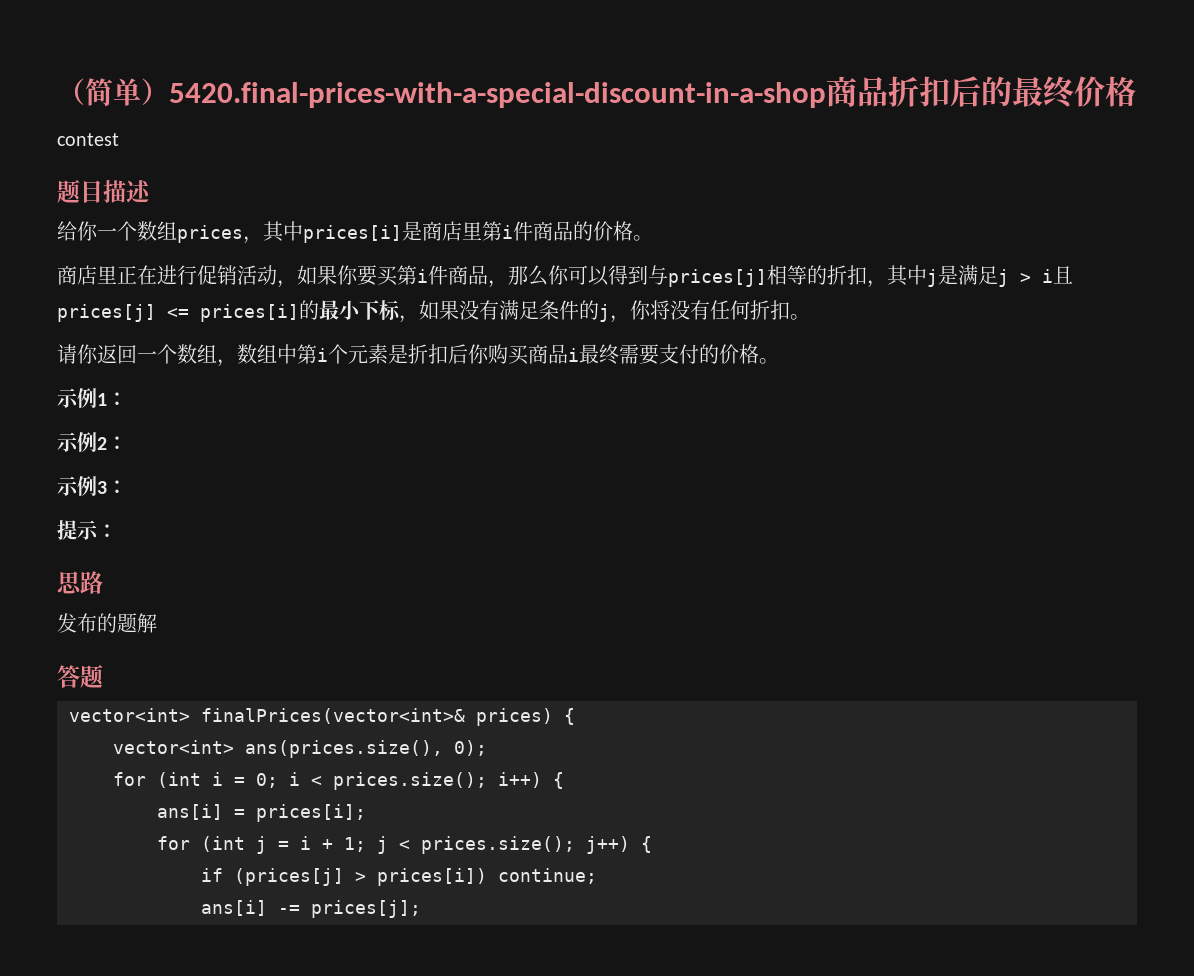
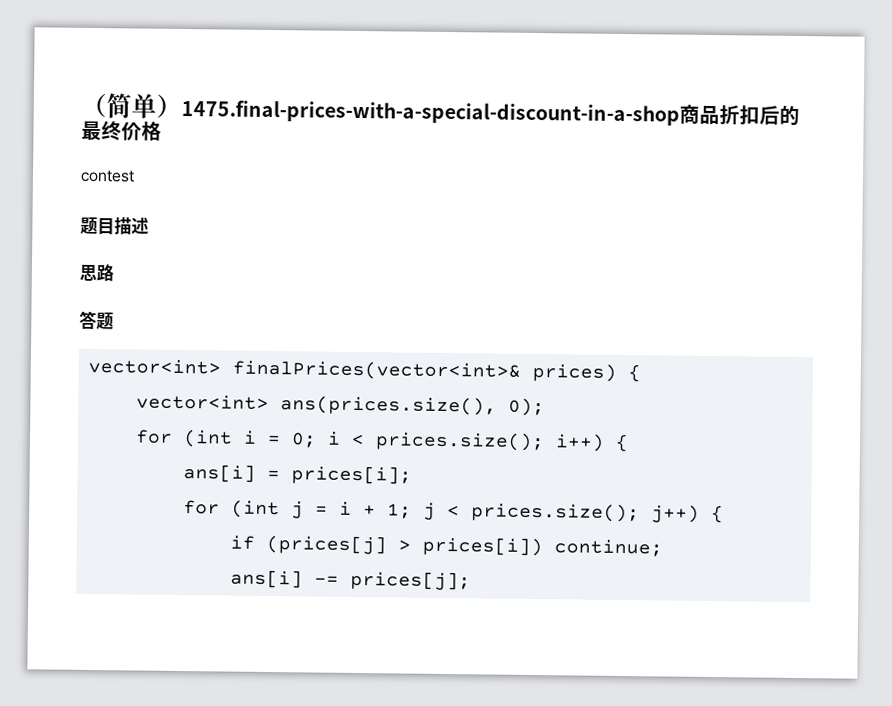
[169,82,826,108] 5420.final-prices-with-a-special-discount-in-a-shop -> [181,99,680,126] 1475.final-prices-with-a-special-discount-in-a-shop
[57,221,653,244] [57,265,1073,288] [57,300,810,323] [57,344,779,367] [57,387,127,408] [57,431,127,452] [57,475,127,496] [57,520,117,540] // 给你一个数组prices，其中prices[i]是商店里第i件商品的价格。 // 商店里正在进行促销活动，如果你要买第i件商品，那么你可以得到与prices[j]相等的折扣，其中j是满足j > i且prices[j] <= prices[i]的最小下标，如果没有满足条件的j，你将没有任何折扣。 // 请你返回一个数组，数组中第i个元素是折扣后你购买商品i最终需要支付的价格。 // 示例1： // 示例2： // 示例3： // 提示： -> (149, 226) none
[57,613,157,633] // 发布的题解 -> (114, 273) none

